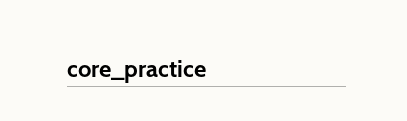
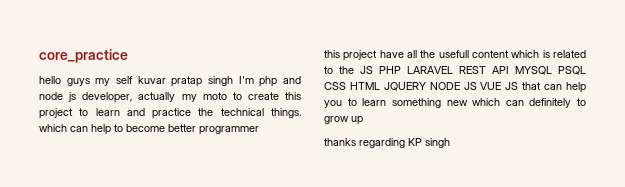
(206, 71) none -> [39,76,301,87] [39,92,301,103] [39,108,301,119] [39,124,259,135] [324,50,586,61] [324,66,586,75] [324,82,586,93] [324,98,586,108] [324,116,363,125] [324,138,450,148] // hello guys my self kuvar pratap singh I'm php and node js developer, actually my moto to create this project to learn and practice the technical things. which can help to become better programmer // this project have all the usefull content which is related to the JS PHP LARAVEL REST API MYSQL PSQL CSS HTML JQUERY NODE JS VUE JS that can help you to learn something new which can definitely to grow up // thanks regarding KP singh

